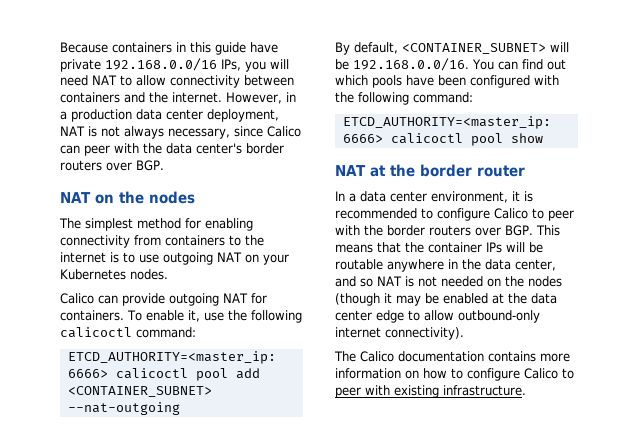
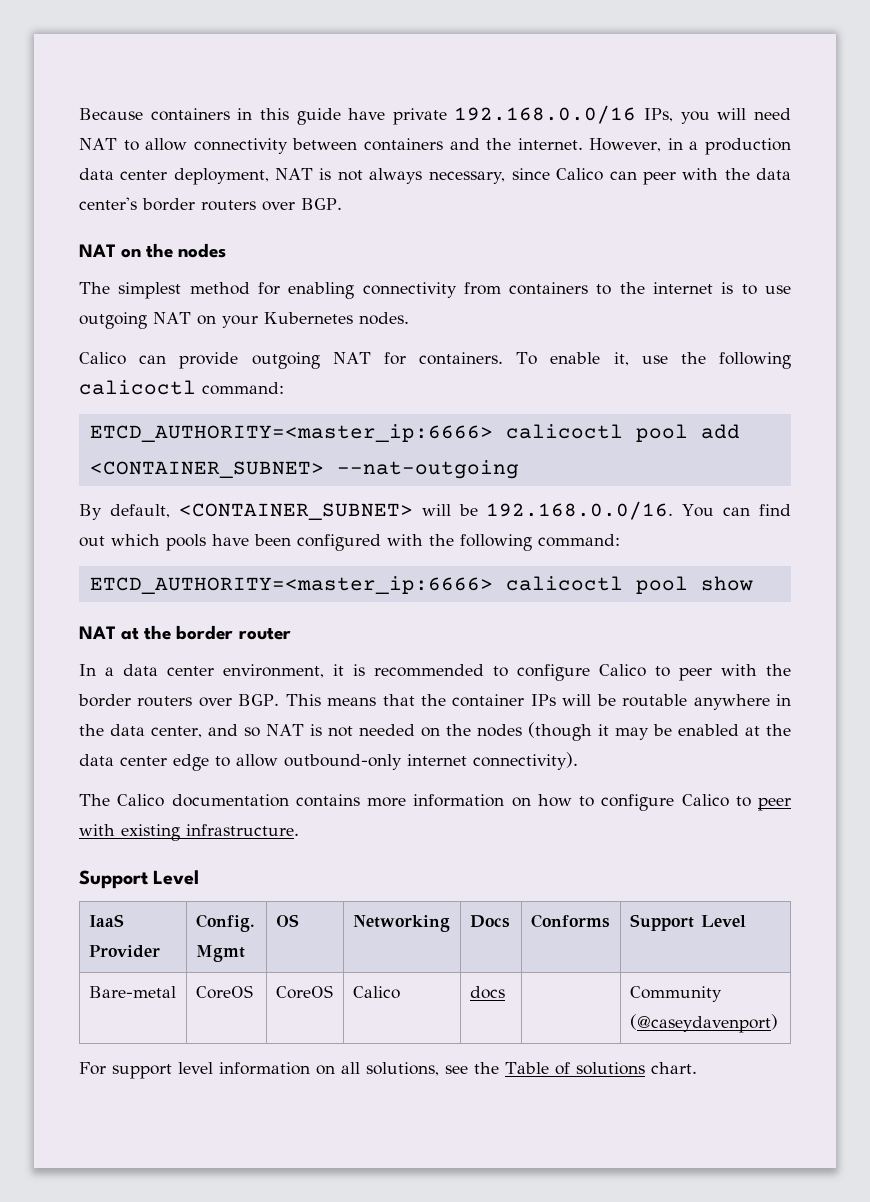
(526, 390) none -> [79,870,200,889] [88,914,124,927] [88,945,160,958] [195,914,255,932] [195,945,245,962] [275,914,299,927] [352,915,450,932] [469,915,510,928] [530,914,610,928] [629,914,746,931] [88,986,176,998] [195,985,253,999] [275,985,333,999] [352,986,400,999] [469,986,505,999] [629,986,722,1002] [629,1014,778,1033] [79,1062,697,1079] // Support Level // IaaS Provider | Config. Mgmt | OS | Networking | Docs | Conforms | Support Level // Bare-metal | CoreOS | CoreOS | Calico | docs | | Community (@caseydavenport) // For support level information on all solutions, see the Table of solutions chart.

